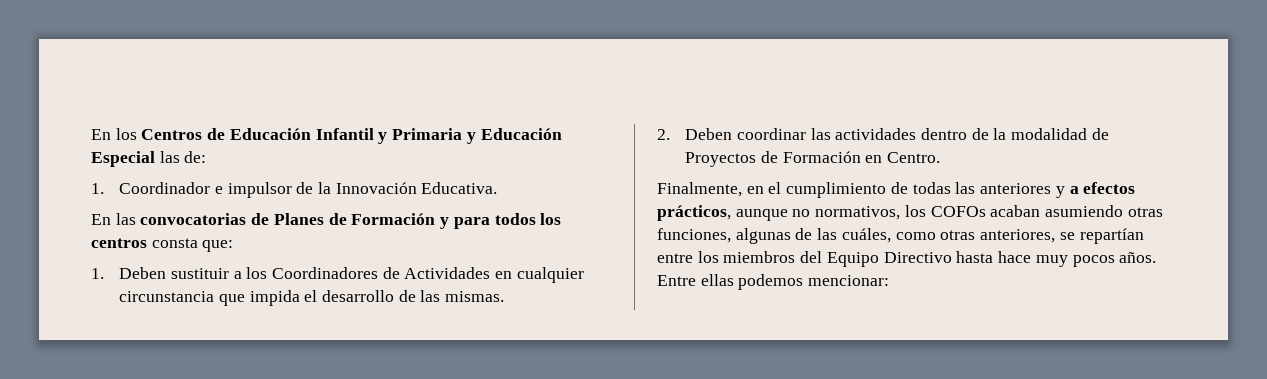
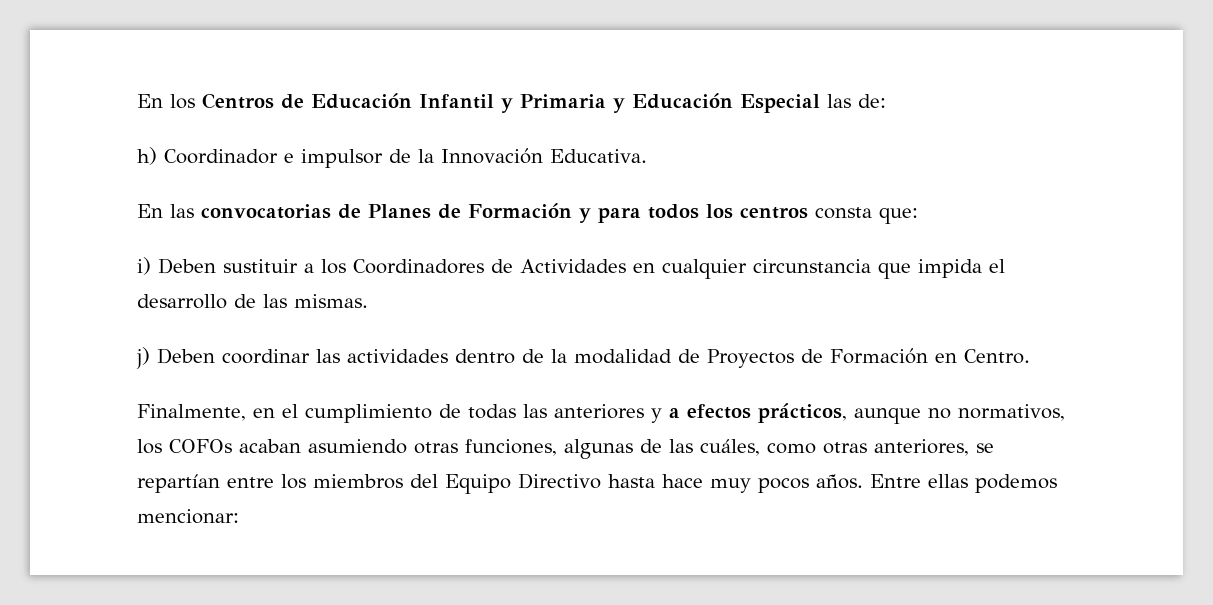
[91,183,104,194] 1. -> [137,147,157,165] h)
[91,268,104,279] 1. -> [137,257,151,275] i)
[657,129,670,140] 2. -> [136,347,150,369] j)

